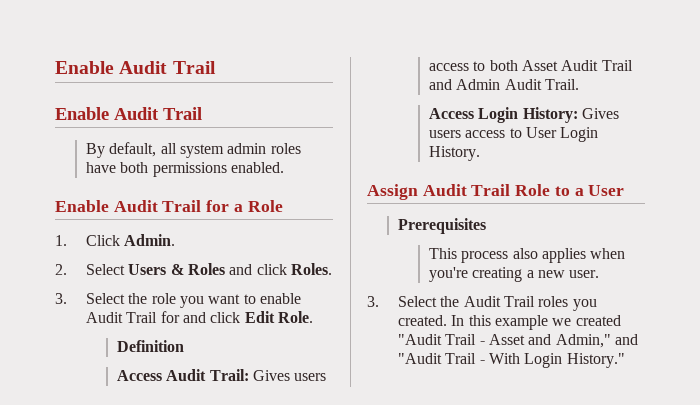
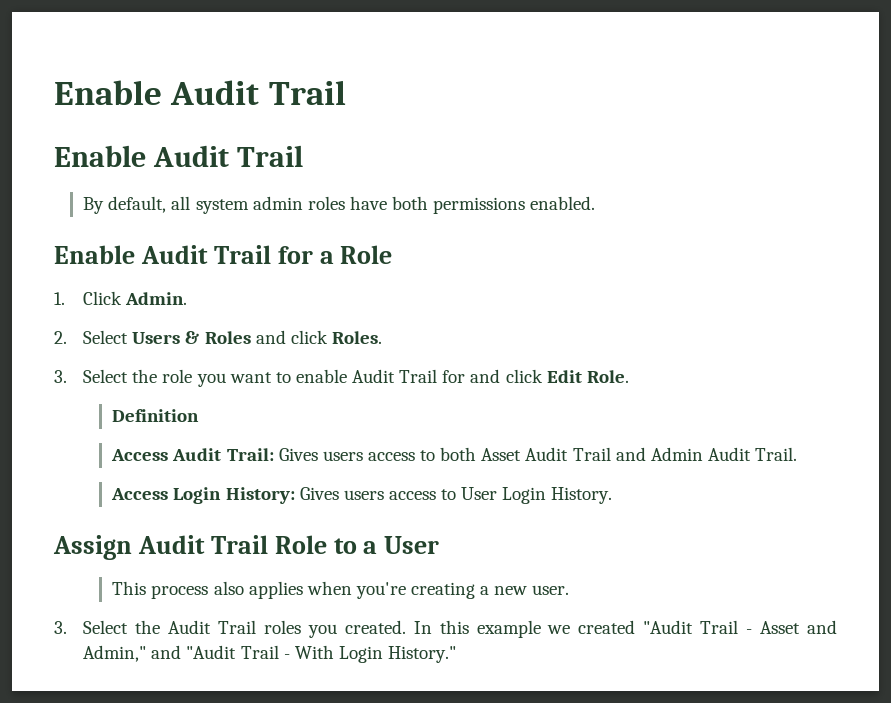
[398,218,487,234] // Prerequisites -> (440, 545) none

